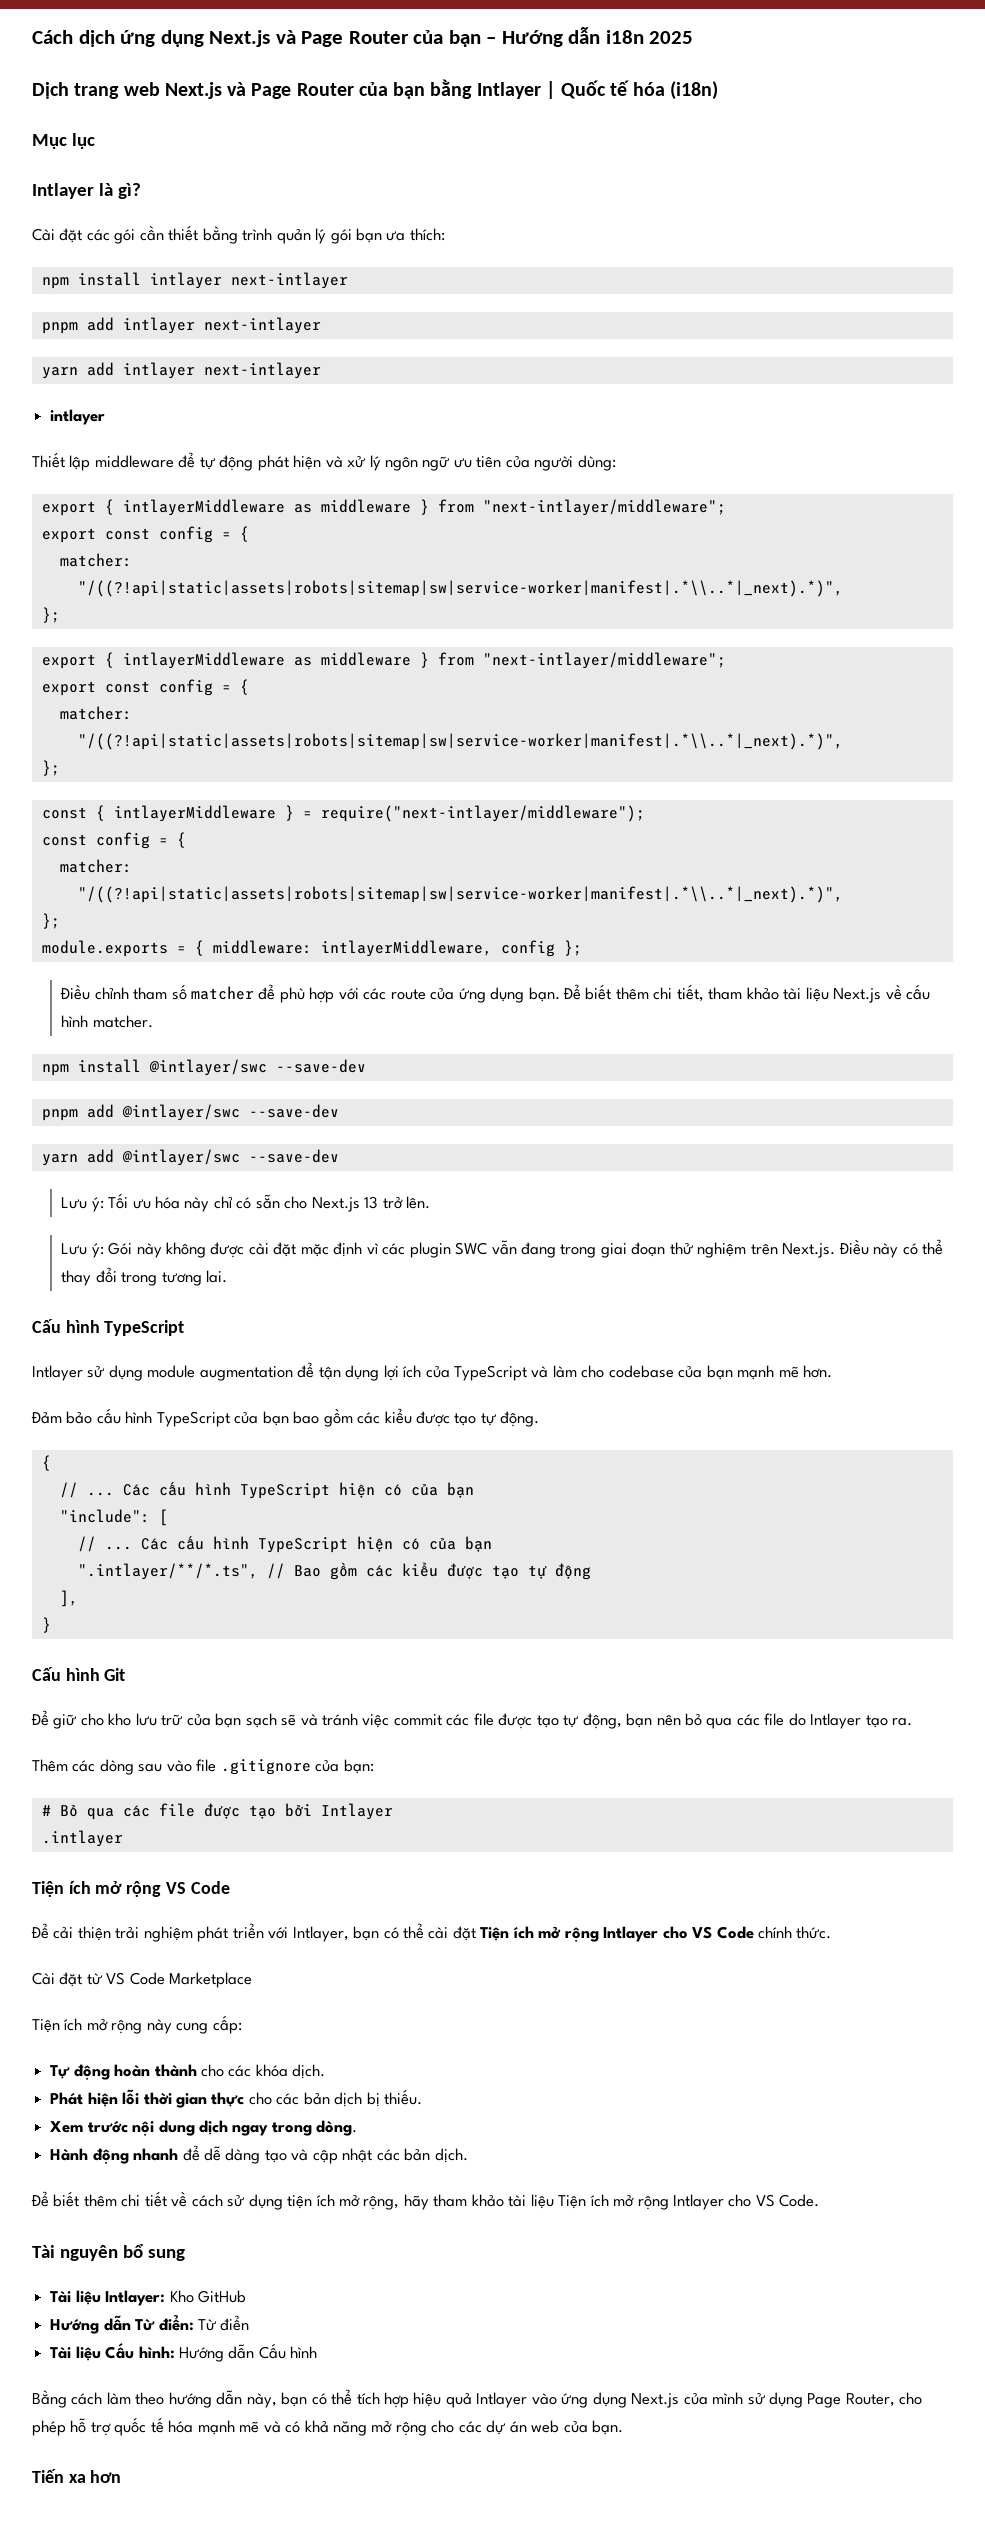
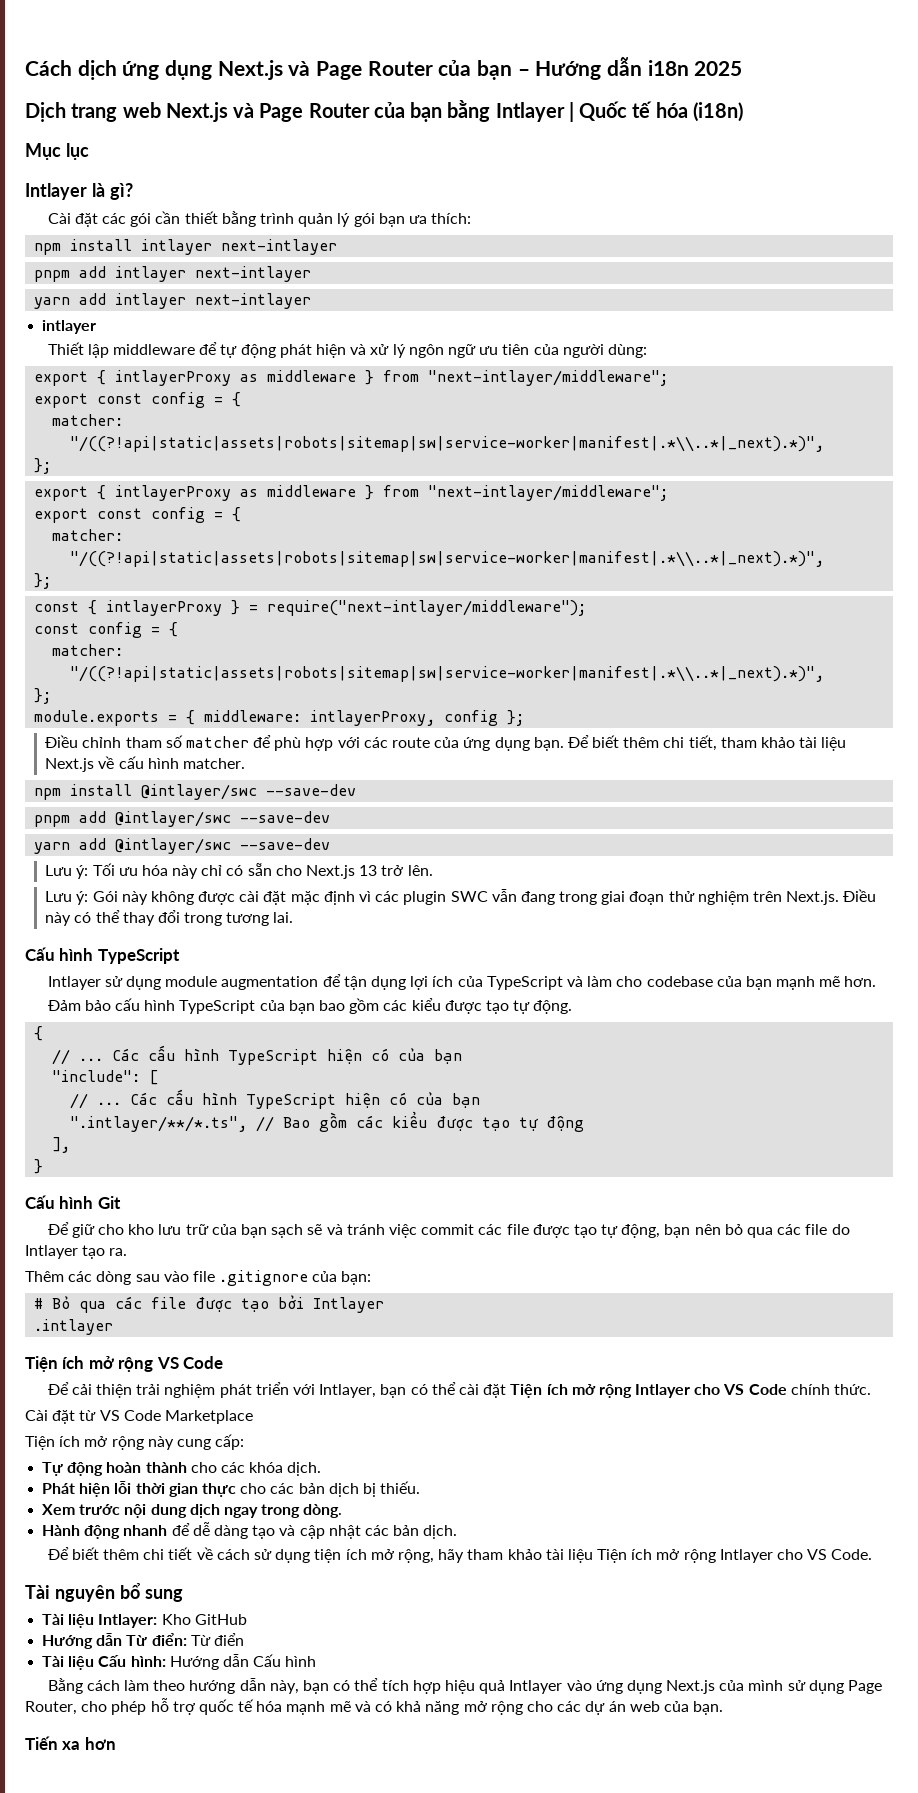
[122,499,285,516] intlayerMiddleware -> [115,370,232,386] intlayerProxy
[122,652,285,669] intlayerMiddleware -> [115,485,232,501] intlayerProxy
[113,805,276,822] intlayerMiddleware -> [106,600,223,616] intlayerProxy
[320,940,492,957] intlayerMiddleware, -> [310,710,436,726] intlayerProxy,

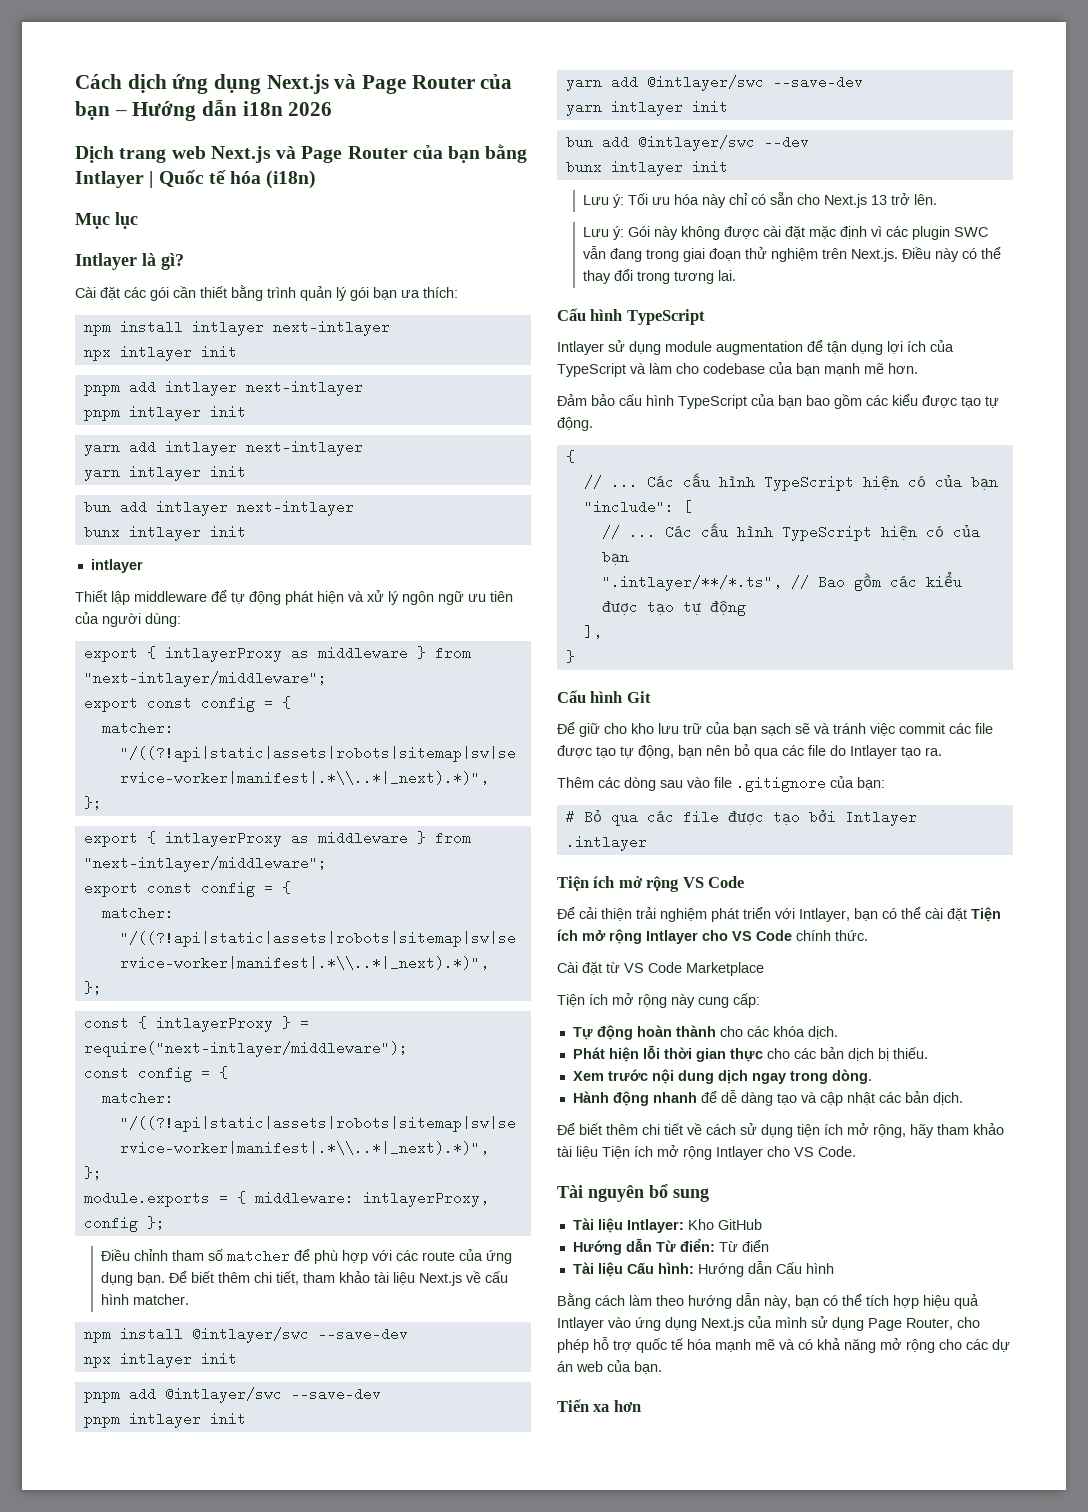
[694,61,743,76] 2025 -> [288,102,333,116] 2026
(338, 247) none -> [83,345,237,361] // npx intlayer init
(312, 274) none -> [83,405,246,421] // pnpm intlayer init
(312, 301) none -> [83,465,246,481] [83,500,354,516] [83,525,246,541] // yarn intlayer init // bun add intlayer next-intlayer // bunx intlayer init
(357, 790) none -> [83,1352,237,1368] // npx intlayer init
(331, 817) none -> [83,1412,246,1428] // pnpm intlayer init
(331, 844) none -> [565,100,728,116] [565,135,809,151] [565,160,728,176] // yarn intlayer init // bun add @intlayer/swc --dev // bunx intlayer init

